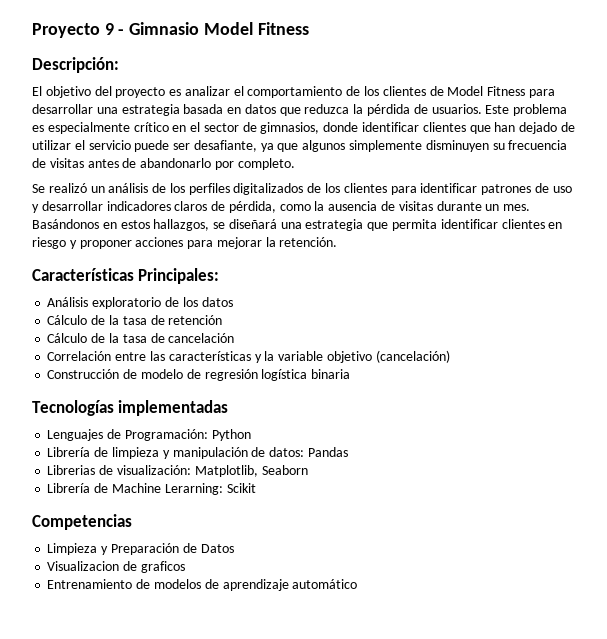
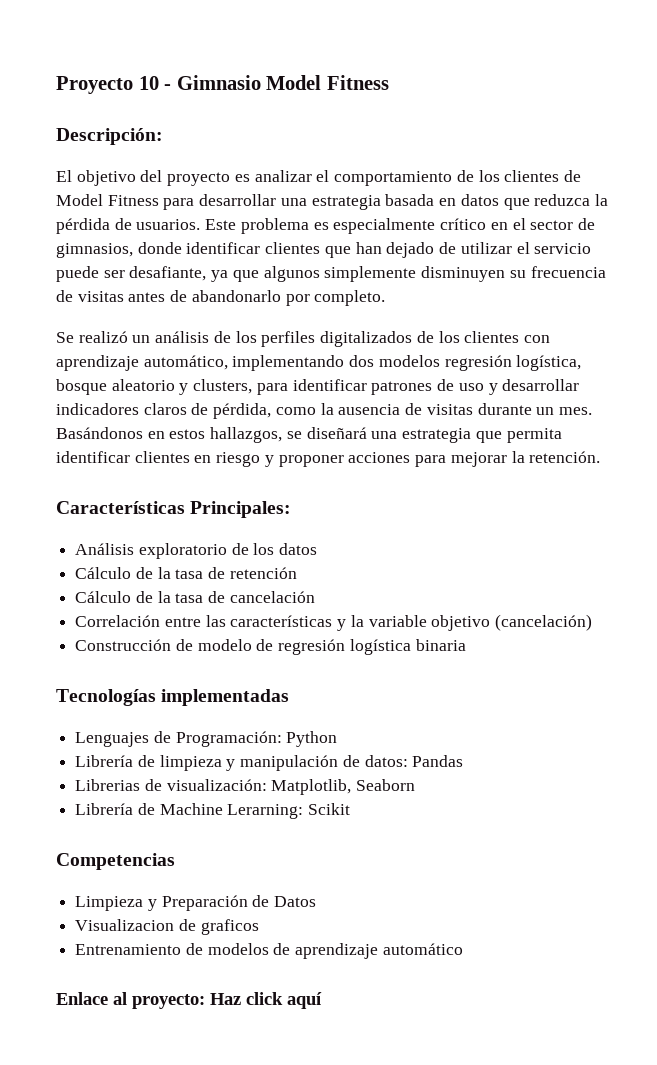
[104,23,114,35] 9 -> [138,76,159,90] 10
(387, 188) none -> [523,335,550,343] [56,355,582,371] [56,379,253,395] con aprendizaje automático, implementando dos modelos regresión logística, bosque aleatorio y clusters,
(358, 584) none -> [56,992,322,1009] // Enlace al proyecto: Haz click aquí

